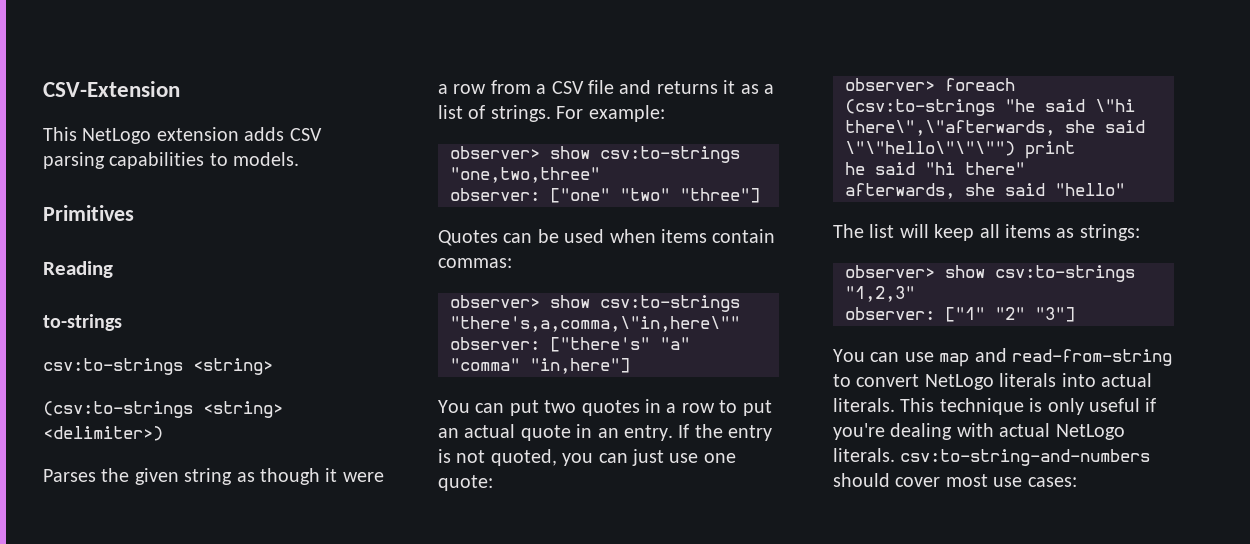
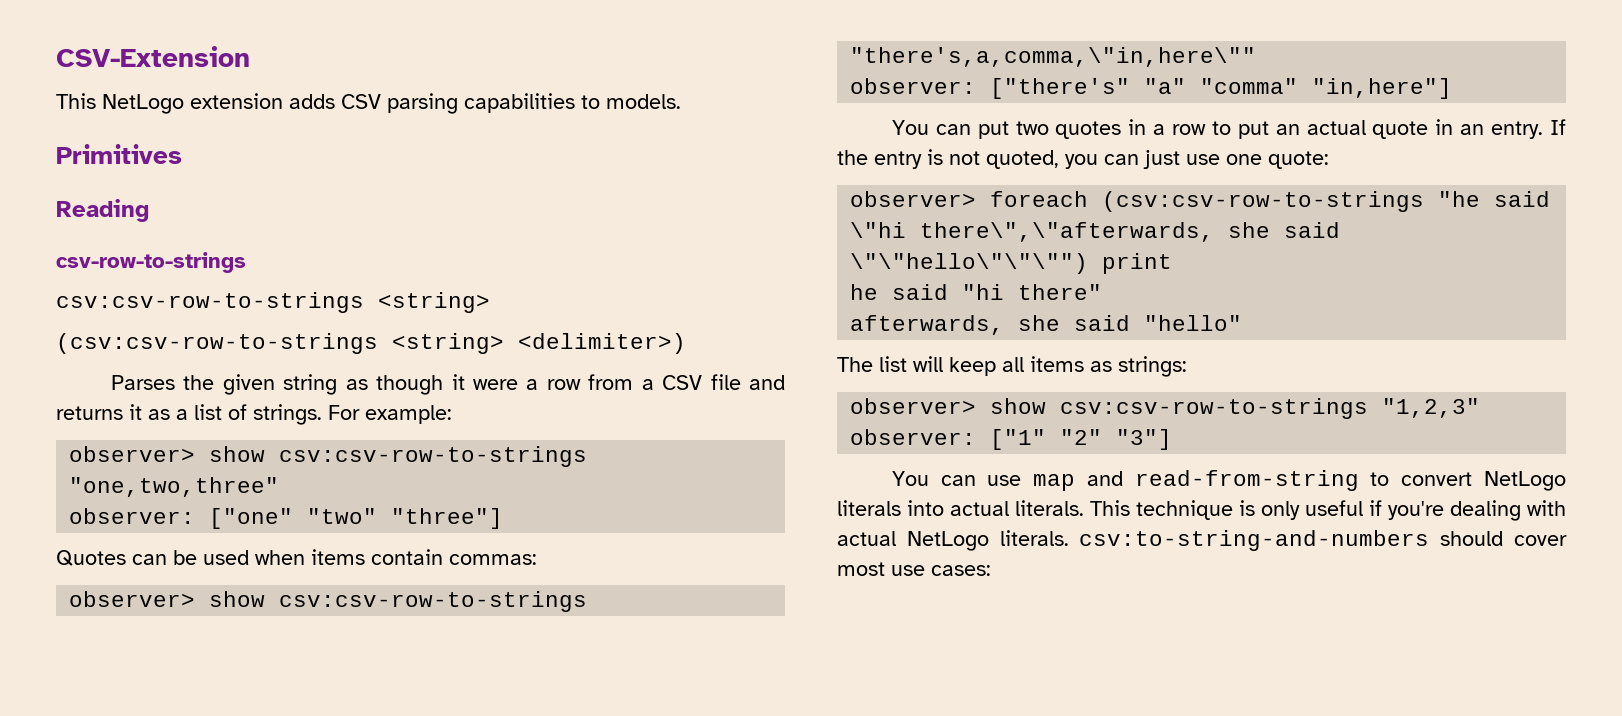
[43,314,122,331] [43,358,183,375] to-strings // csv:to-strings -> [56,252,246,273] [56,292,364,313] csv-row-to-strings // csv:csv-row-to-strings
[43,401,193,418] (csv:to-strings -> [56,333,378,354] (csv:csv-row-to-strings
[600,146,740,163] csv:to-strings -> [279,446,588,467] csv:csv-row-to-strings
[600,295,740,312] csv:to-strings -> [279,591,588,612] csv:csv-row-to-strings
[845,99,995,116] (csv:to-strings -> [1102,191,1425,212] (csv:csv-row-to-strings
[995,265,1135,282] csv:to-strings -> [1060,398,1369,419] csv:csv-row-to-strings

